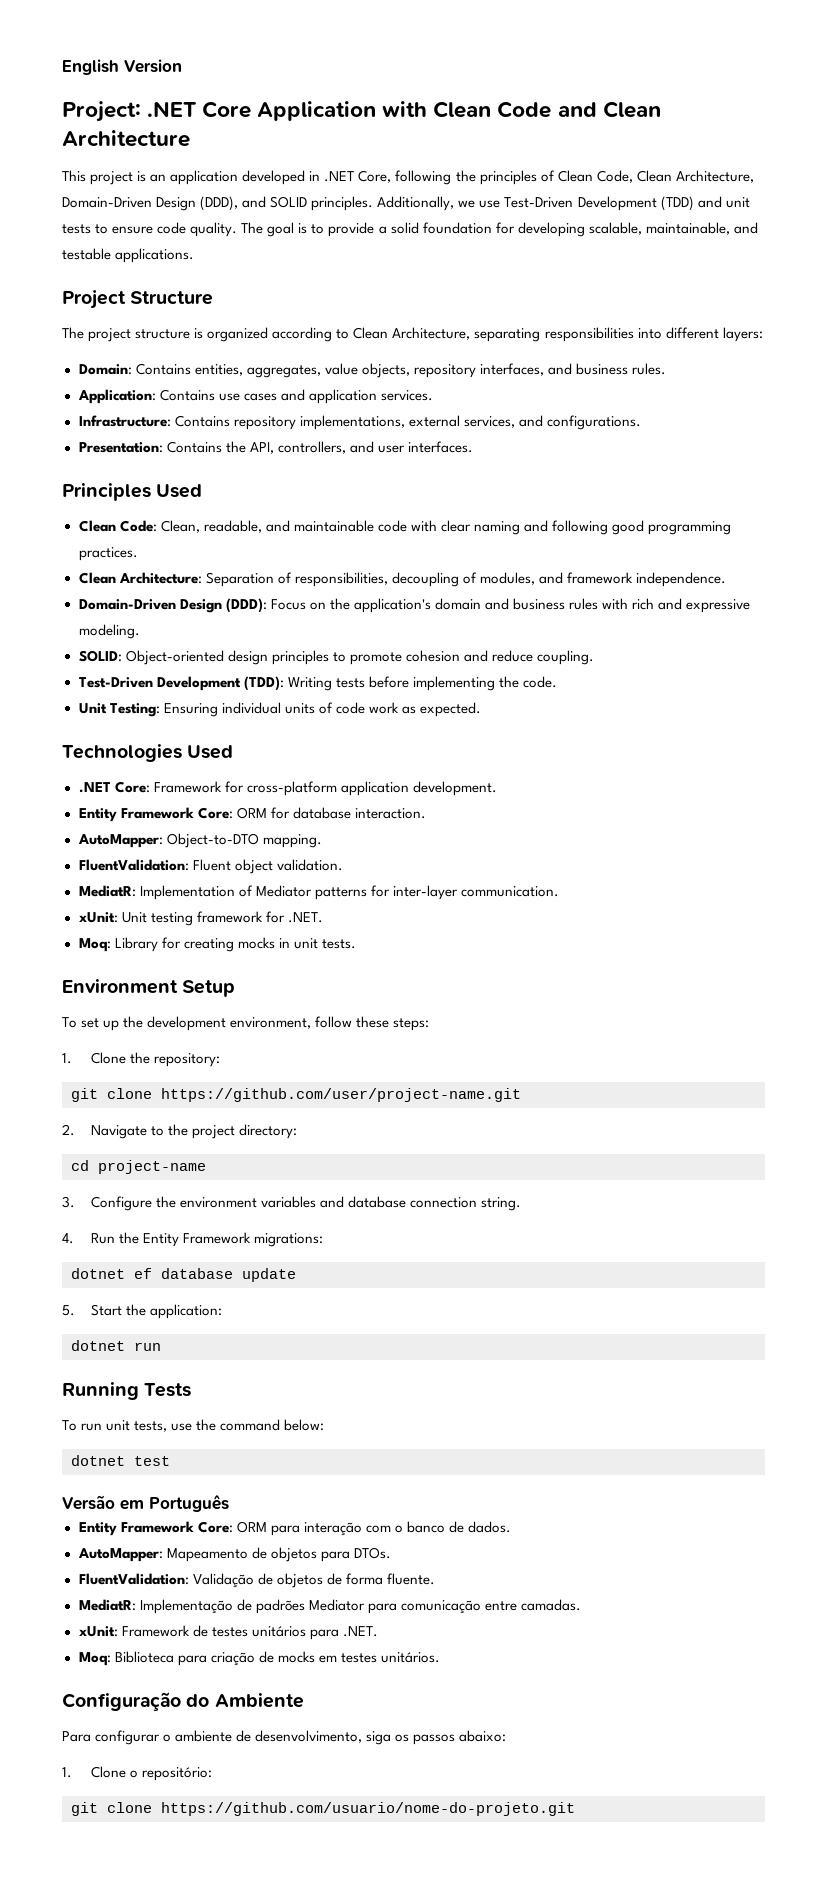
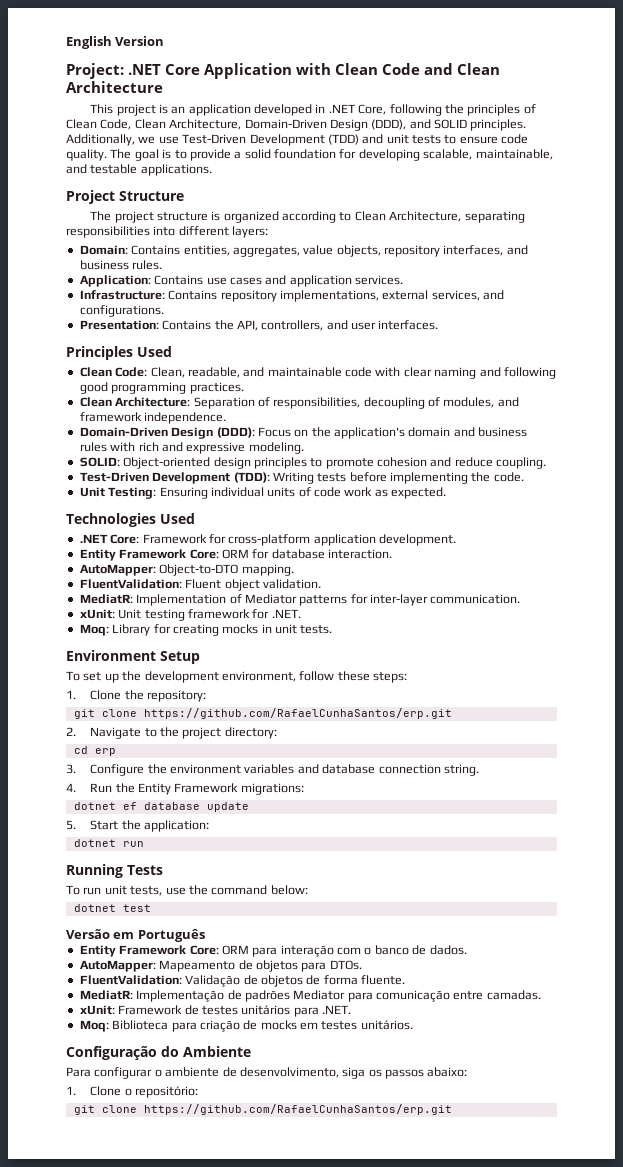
[161,1088,521,1102] https://github.com/user/project-name.git -> [143,708,452,719] https://github.com/RafaelCunhaSantos/erp.git
[98,1160,206,1174] project-name -> [94,748,116,756] erp
[161,1802,575,1816] https://github.com/usuario/nome-do-projeto.git -> [143,1104,452,1115] https://github.com/RafaelCunhaSantos/erp.git

